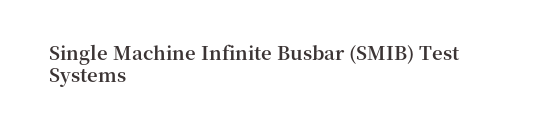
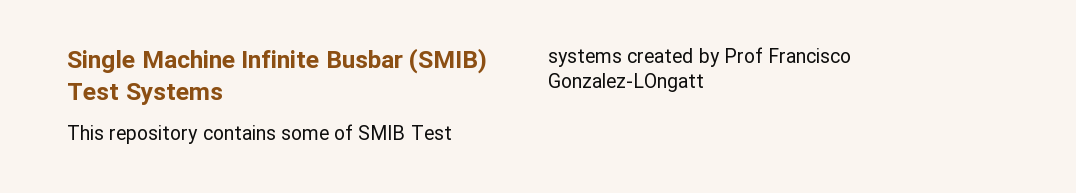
(126, 77) none -> [67,124,452,144] [548,47,852,67] [548,73,704,92] // This repository contains some of SMIB Test systems created by Prof Francisco Gonzalez-LOngatt

